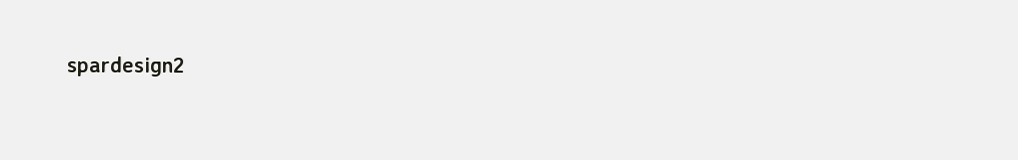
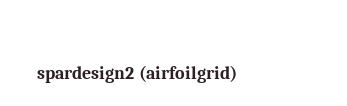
(185, 66) none -> [138,65,237,83] (airfoilgrid)

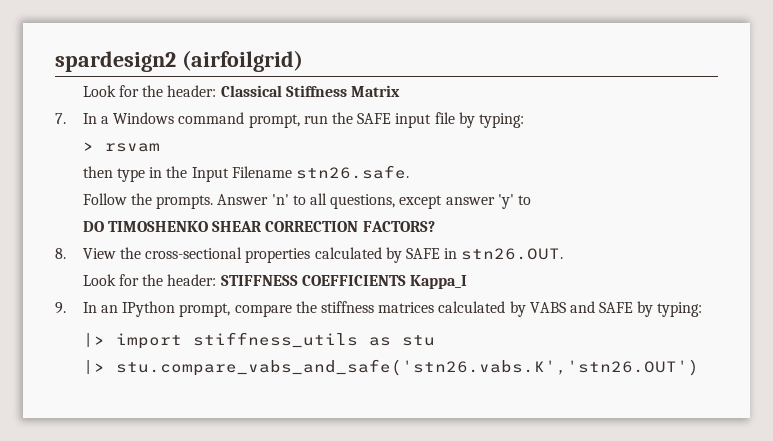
(237, 74) none -> [82,85,400,97] [55,112,524,128] [82,142,160,152] [82,165,409,182] [82,193,531,209] [82,221,435,232] [55,247,564,263] [82,274,467,289] [55,301,703,317] [82,332,435,349] [82,359,699,376] // Look for the header: Classical Stiffness Matrix // 7. In a Windows command prompt, run the SAFE input file by typing: // > rsvam // then type in the Input Filename stn26.safe. // Follow the prompts. Answer 'n' to all questions, except answer 'y' to // DO TIMOSHENKO SHEAR CORRECTION FACTORS? // 8. View the cross-sectional properties calculated by SAFE in stn26.OUT. // Look for the header: STIFFNESS COEFFICIENTS Kappa_I // 9. In an IPython prompt, compare the stiffness matrices calculated by VABS and SAFE by typing: // |> import stiffness_utils as stu // |> stu.compare_vabs_and_safe('stn26.vabs.K','stn26.OUT')

